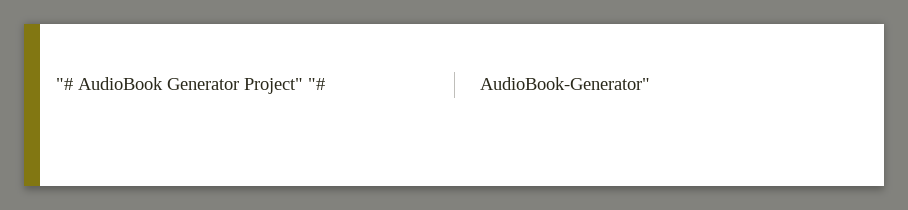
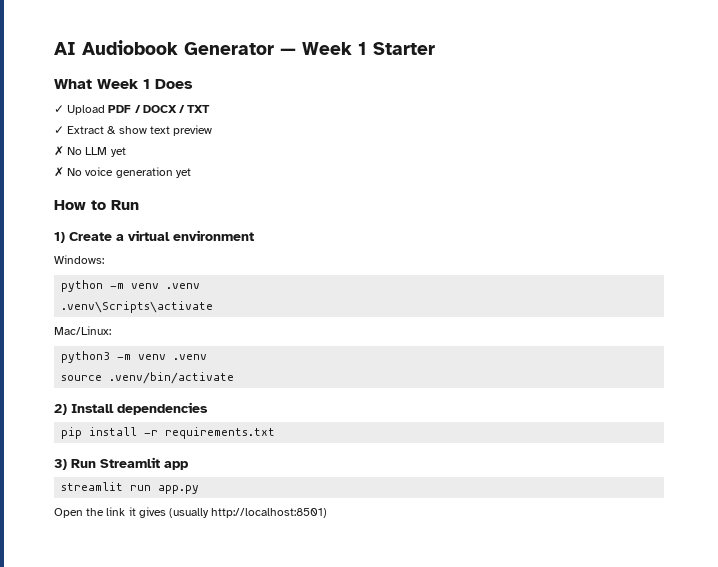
[56,77,650,94] "# AudioBook Generator Project" "# AudioBook-Generator" -> [54,40,435,55] [54,79,193,89] [54,105,211,115] [54,125,213,136] [54,146,126,157] [54,167,191,178] [54,200,139,210] [54,230,254,243] [54,255,104,264] [61,280,201,292] [61,301,214,313] [54,326,111,335] [61,351,208,363] [61,372,235,384] [54,402,208,415] [61,427,276,439] [54,457,189,470] [61,482,200,494] [54,507,328,518] AI Audiobook Generator — Week 1 Starter // What Week 1 Does // ✓ Upload PDF / DOCX / TXT // ✓ Extract & show text preview // ✗ No LLM yet // ✗ No voice generation yet // How to Run // 1) Create a virtual environment // Windows: // python -m venv .venv // .venv\Scripts\activate // Mac/Linux: // python3 -m venv .venv // source .venv/bin/activate // 2) Install dependencies // pip install -r requirements.txt // 3) Run Streamlit app // streamlit run app.py // Open the link it gives (usually http://localhost:8501)

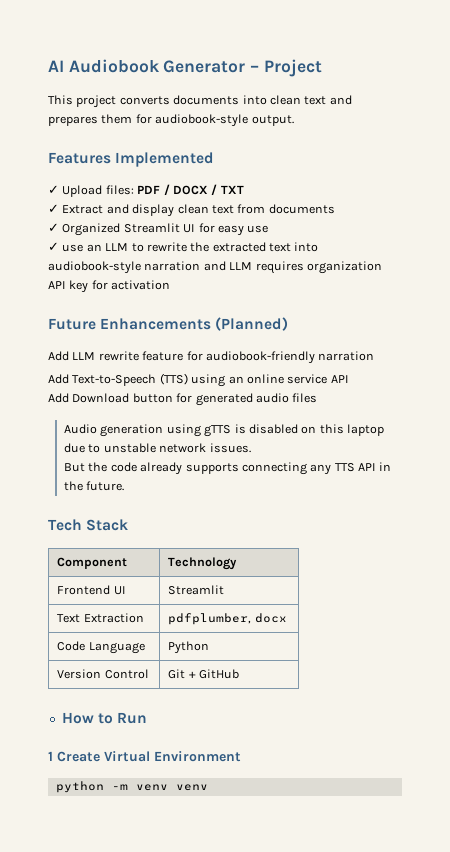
[280,42,435,55] [54,79,193,89] — Week 1 Starter // What Week 1 Does -> [250,59,322,77] [48,95,352,108] [48,114,294,127] [48,152,215,167] – Project // This project converts documents into clean text and prepares them for audiobook-style output. // Features Implemented
(106, 110) none -> [105,185,134,195] files:
[107,125,213,136] [54,146,126,157] [54,167,191,178] [54,200,139,210] [54,230,254,243] [54,255,104,264] [61,280,201,292] [61,301,214,313] [54,326,111,335] [61,351,208,363] [61,372,235,384] [54,402,208,415] [61,427,276,439] [54,457,189,470] [61,482,200,494] [54,507,328,518] & show text preview // ✗ No LLM yet // ✗ No voice generation yet // How to Run // 1) Create a virtual environment // Windows: // python -m venv .venv // .venv\Scripts\activate // Mac/Linux: // python3 -m venv .venv // source .venv/bin/activate // 2) Install dependencies // pip install -r requirements.txt // 3) Run Streamlit app // streamlit run app.py // Open the link it gives (usually http://localhost:8501) -> [106,204,335,217] [48,223,269,236] [48,242,319,252] [48,261,382,274] [48,280,171,293] [48,317,289,331] [48,351,375,364] [48,373,349,387] [48,393,318,406] [63,424,384,437] [63,443,251,453] [63,462,392,475] [63,481,125,491] [48,519,129,531] [57,557,128,569] [168,557,238,570] [57,585,126,595] [168,585,225,595] [57,613,144,623] [168,613,287,625] [57,641,145,654] [168,641,210,654] [57,669,149,679] [168,669,239,679] [61,712,148,724] [48,751,241,762] [55,781,208,793] and display clean text from documents // ✓ Organized Streamlit UI for easy use // ✓ use an LLM to rewrite the extracted text into audiobook-style narration and LLM requires organization API key for activation // Future Enhancements (Planned) // Add LLM rewrite feature for audiobook-friendly narration // Add Text-to-Speech (TTS) using an online service API // Add Download button for generated audio files // Audio generation using gTTS is disabled on this laptop due to unstable network issues. // But the code already supports connecting any TTS API in the future. // Tech Stack // Component | Technology // Frontend UI | Streamlit // Text Extraction | pdfplumber, docx // Code Language | Python // Version Control | Git + GitHub // How to Run // 1 Create Virtual Environment // python -m venv venv

